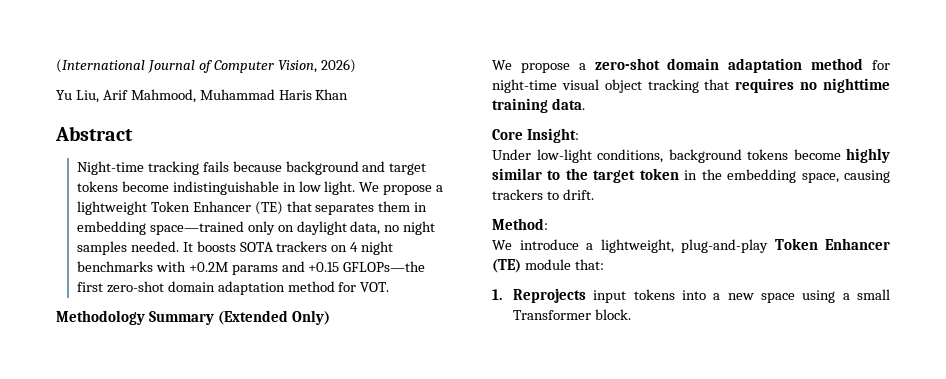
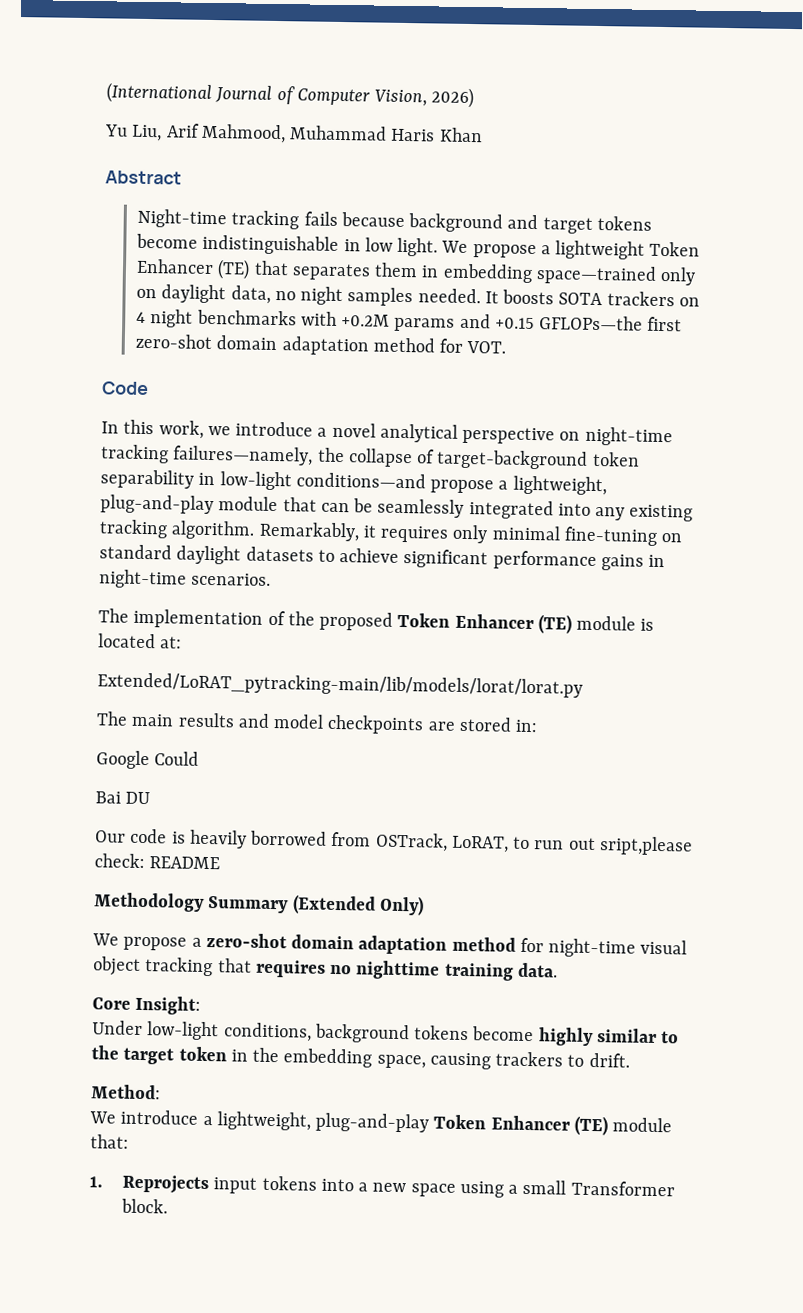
(390, 287) none -> [102,381,149,396] [101,419,673,447] [100,444,640,470] [100,469,607,496] [100,494,694,522] [99,519,683,546] [99,544,666,571] [99,569,272,589] [98,608,655,634] [98,633,183,649] [97,672,583,698] [96,711,539,735] [96,750,200,770] [95,791,151,805] [95,828,693,856] [94,853,221,870] // Code // In this work, we introduce a novel analytical perspective on night-time tracking failures—namely, the collapse of target-background token separability in low-light conditions—and propose a lightweight, plug-and-play module that can be seamlessly integrated into any existing tracking algorithm. Remarkably, it requires only minimal fine-tuning on standard daylight datasets to achieve significant performance gains in night-time scenarios. // The implementation of the proposed Token Enhancer (TE) module is located at: // Extended/LoRAT_pytracking-main/lib/models/lorat/lorat.py // The main results and model checkpoints are stored in: // Google Could // Bai DU // Our code is heavily borrowed from OSTrack, LoRAT, to run out sript,please check: README

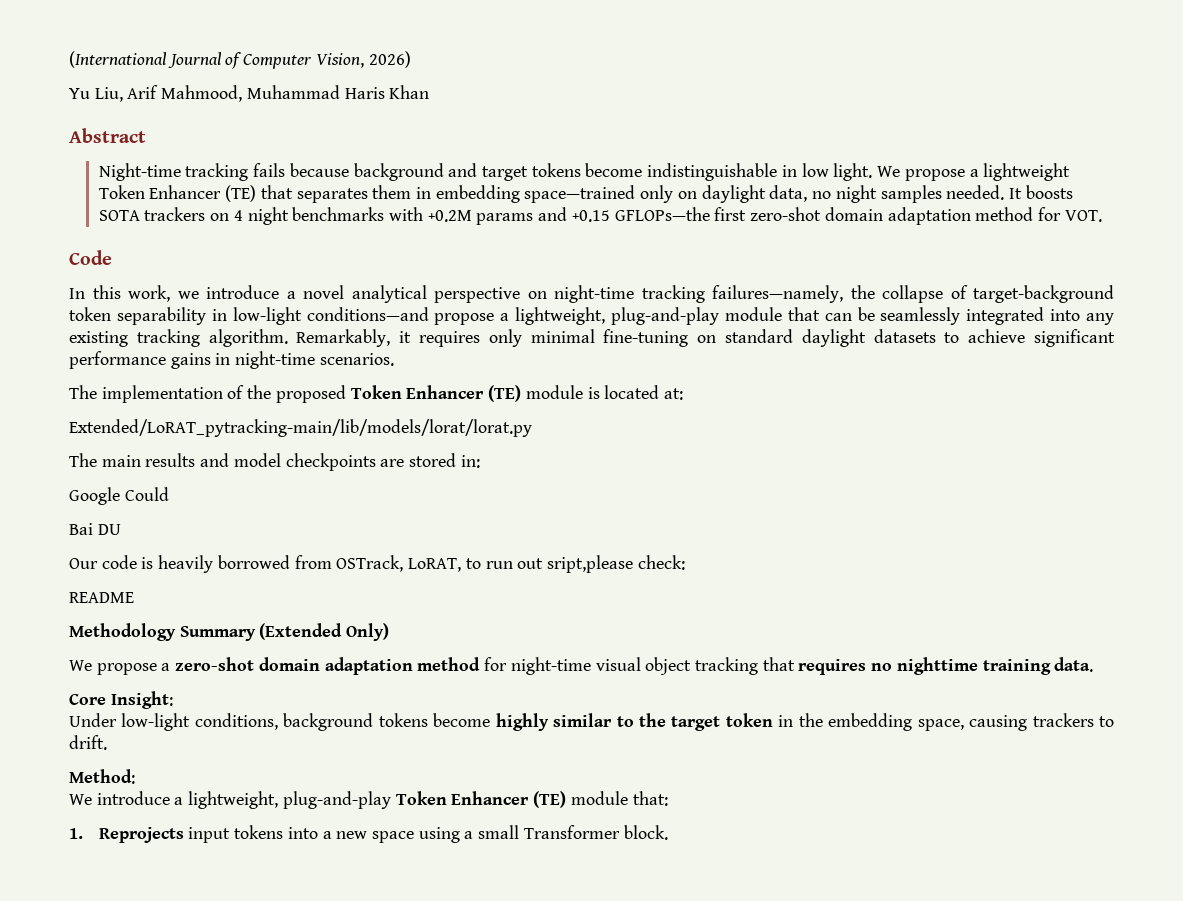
(145, 861) none -> (685, 562) //

